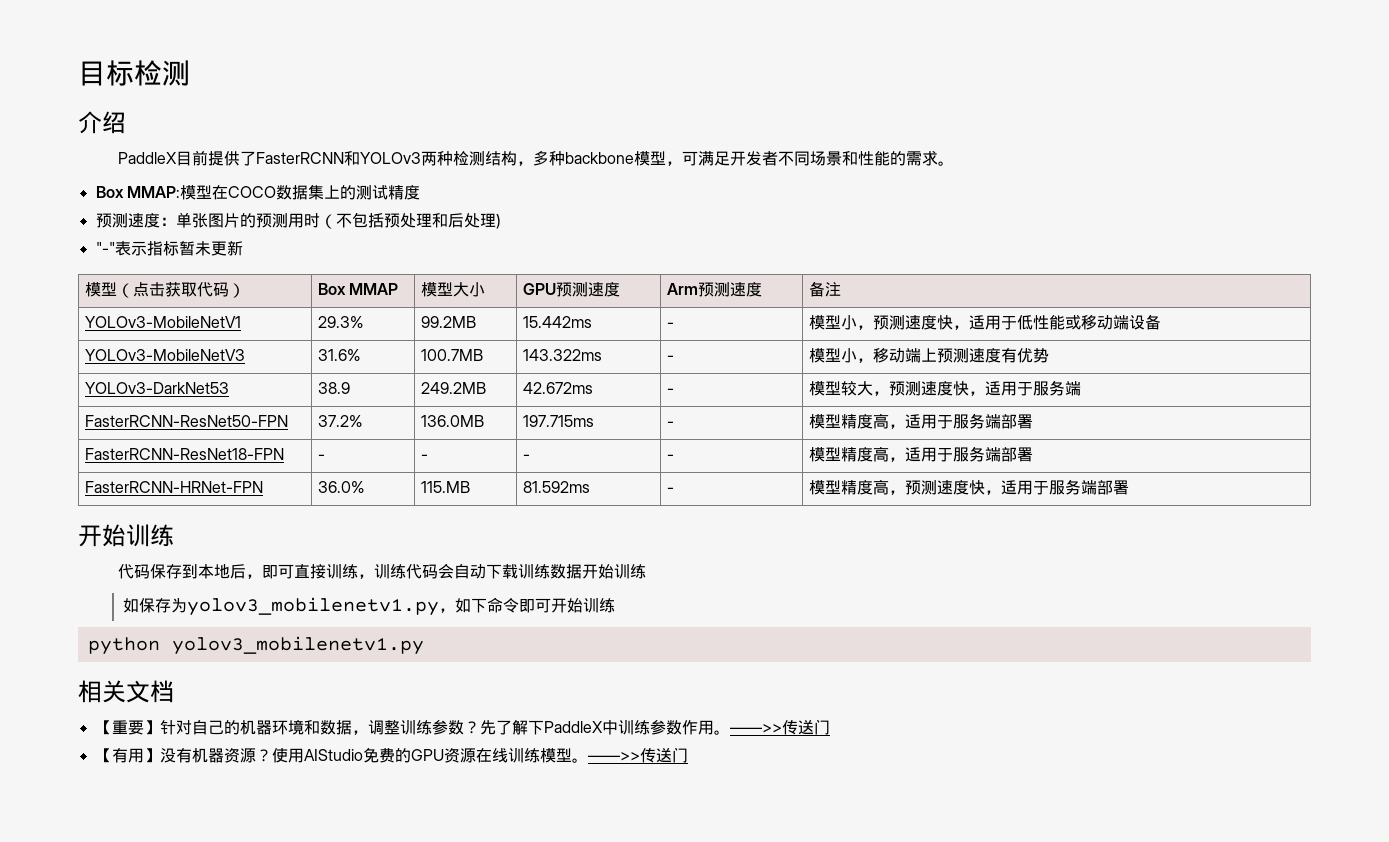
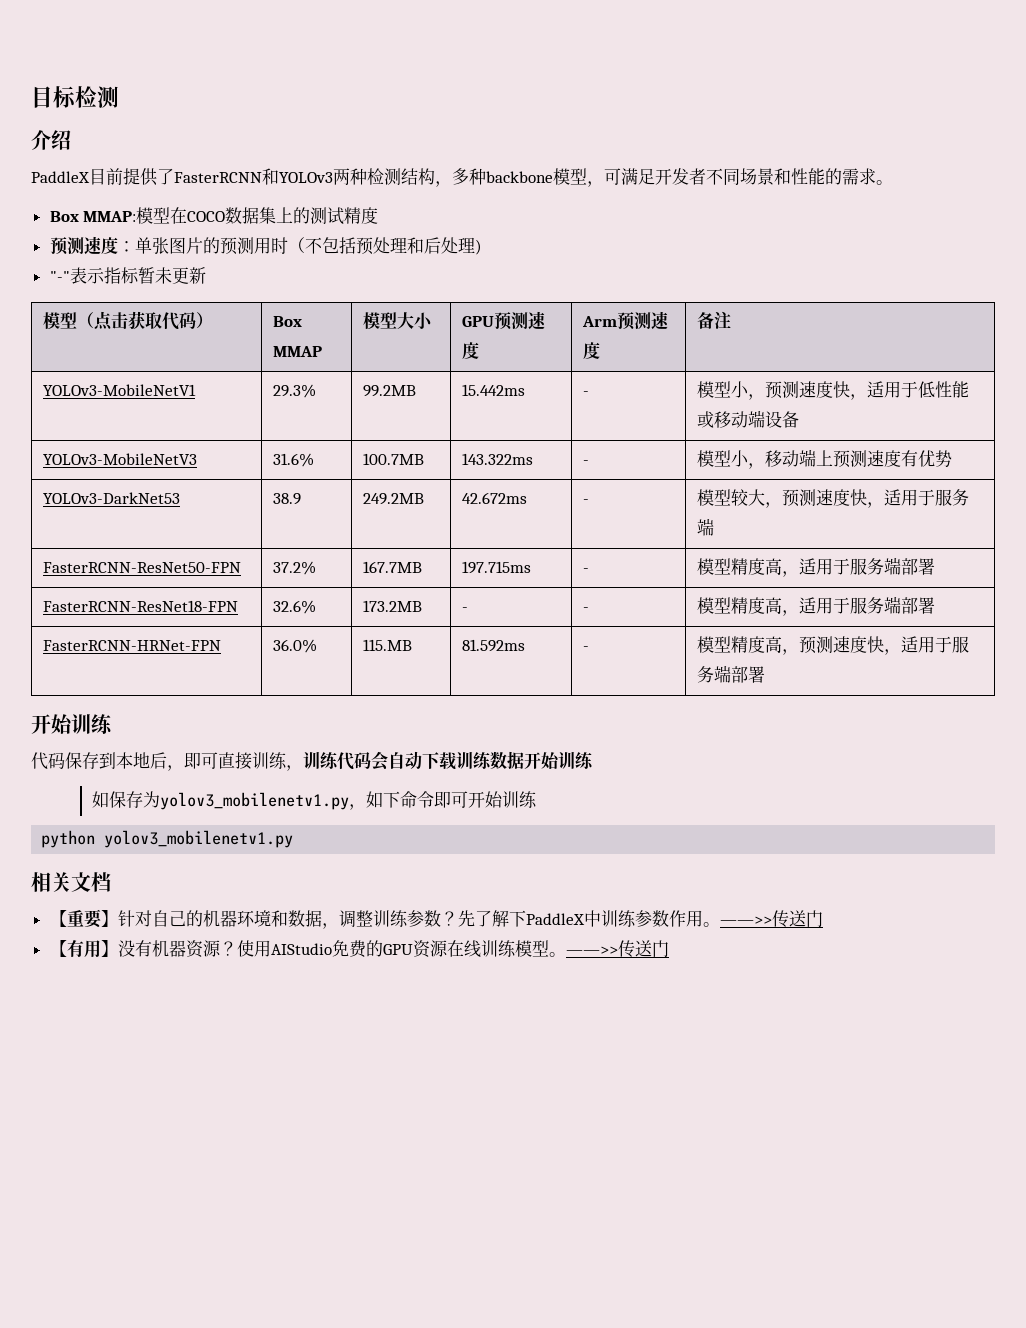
[420,415,484,427] 136.0MB -> [363,561,423,573] 167.7MB
[317,454,325,460] [420,454,428,460] - | - -> [273,600,317,614] [363,600,423,612] 32.6% | 173.2MB

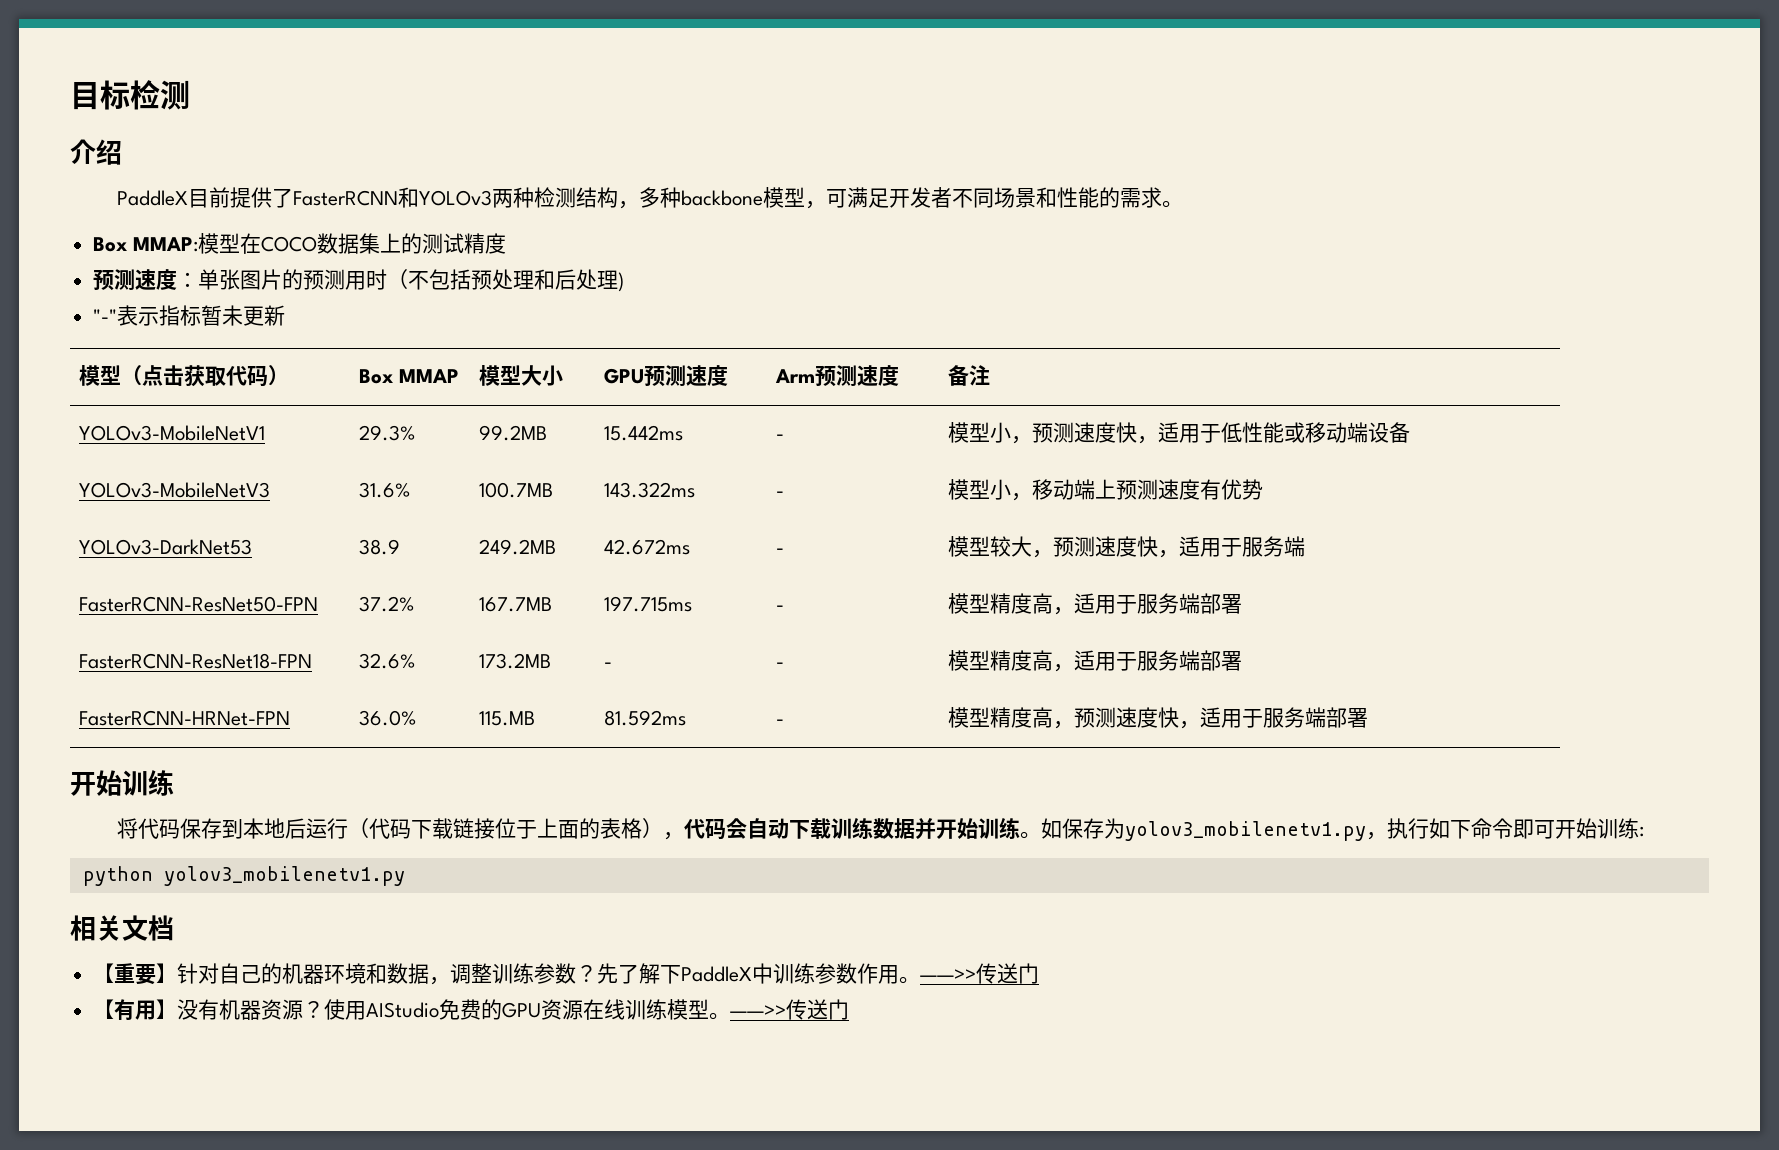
(113, 724) none -> [116,818,138,839] 将
[167,752,339,771] ，即可直接训练，训练 -> [305,818,684,840] 运行（代码下载链接位于上面的表格），
[524,752,594,769] 开始训练 // -> [914,817,1041,840] 并开始训练。
(366, 807) none -> [1386,818,1429,839] 执行
(537, 799) none -> [1638,826,1644,837] :

